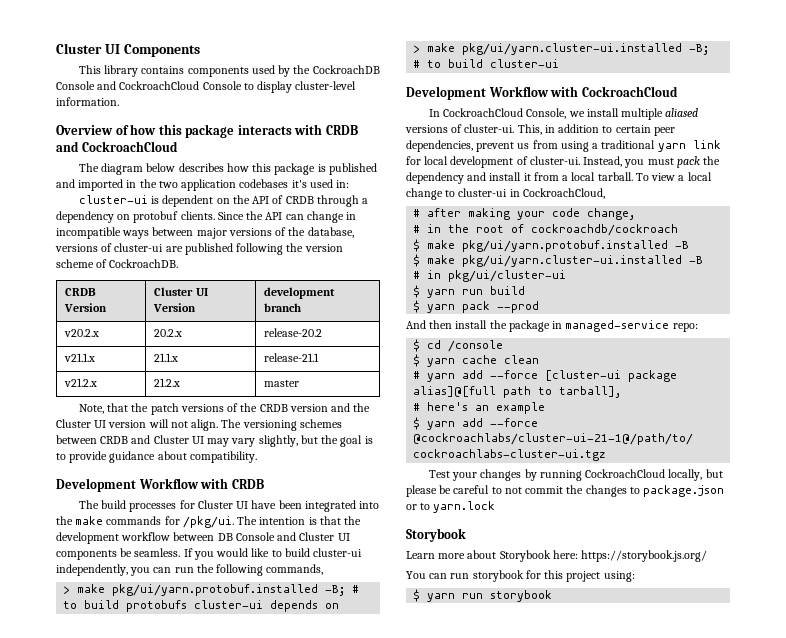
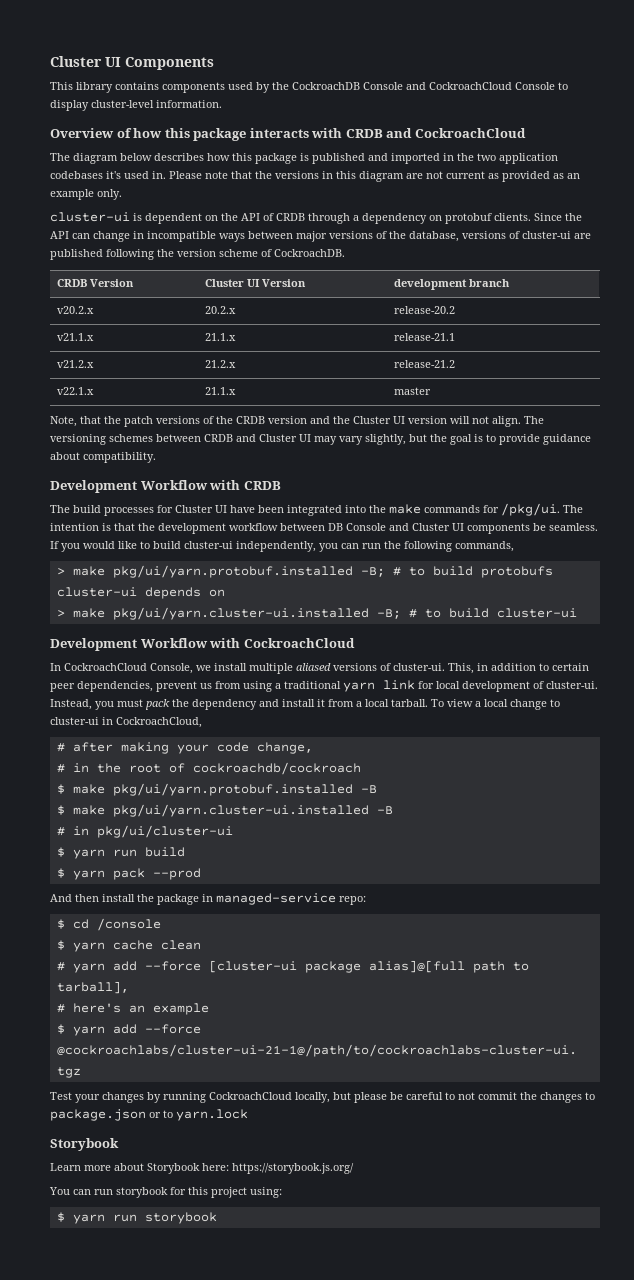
[336,180,350,188] in: -> [152,171,580,182] [50,189,122,200] in. Please note that the versions in this diagram are not current as provided as an example only.
(181, 382) none -> [394,360,456,368] [57,387,95,395] [205,387,237,395] | release-21.2 // v22.1.x | 21.1.x

